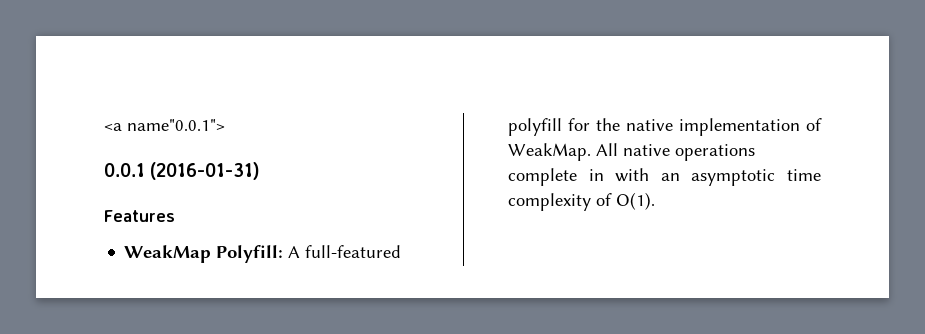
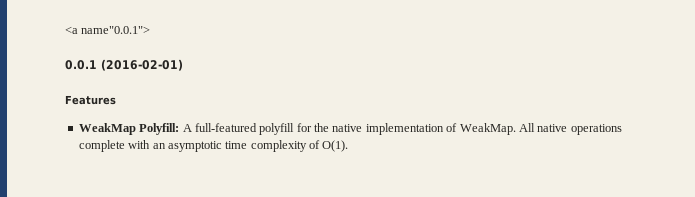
[150,162,261,180] (2016-01-31) -> [101,59,183,71] (2016-02-01)
[588,169,604,181] in -> (125, 146) none

